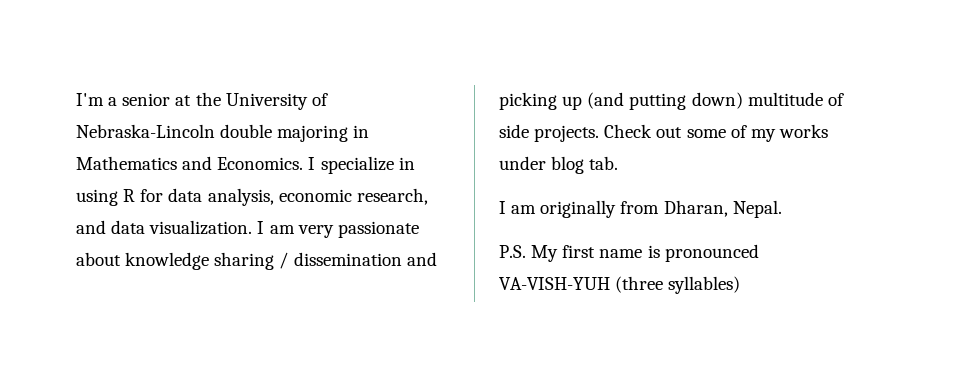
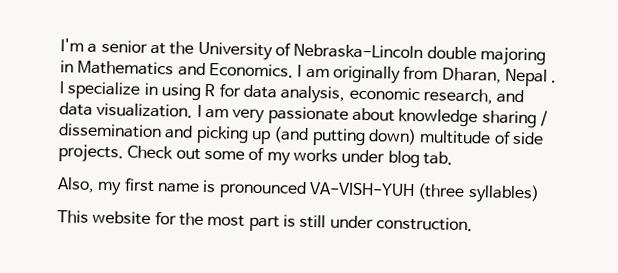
(316, 163) none -> [305,65,558,87] [59,81,65,94] am originally from Dharan, Nepal . I
[499,200,782,218] [499,245,559,262] I am originally from Dharan, Nepal. // P.S. My -> [57,177,123,196] Also, my
(741, 285) none -> [57,210,473,232] // This website for the most part is still under construction.

